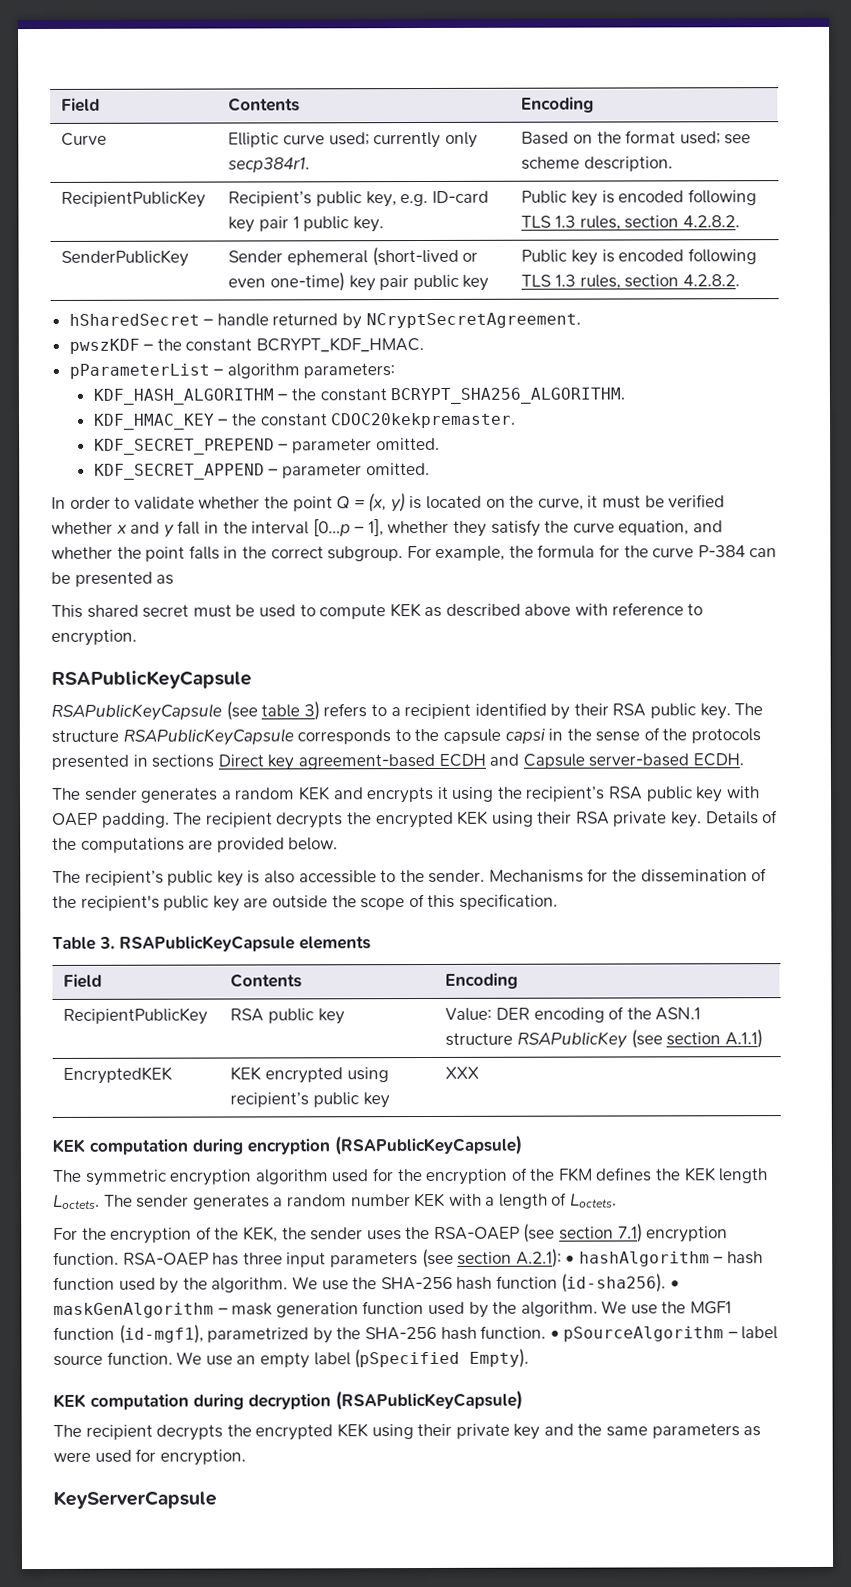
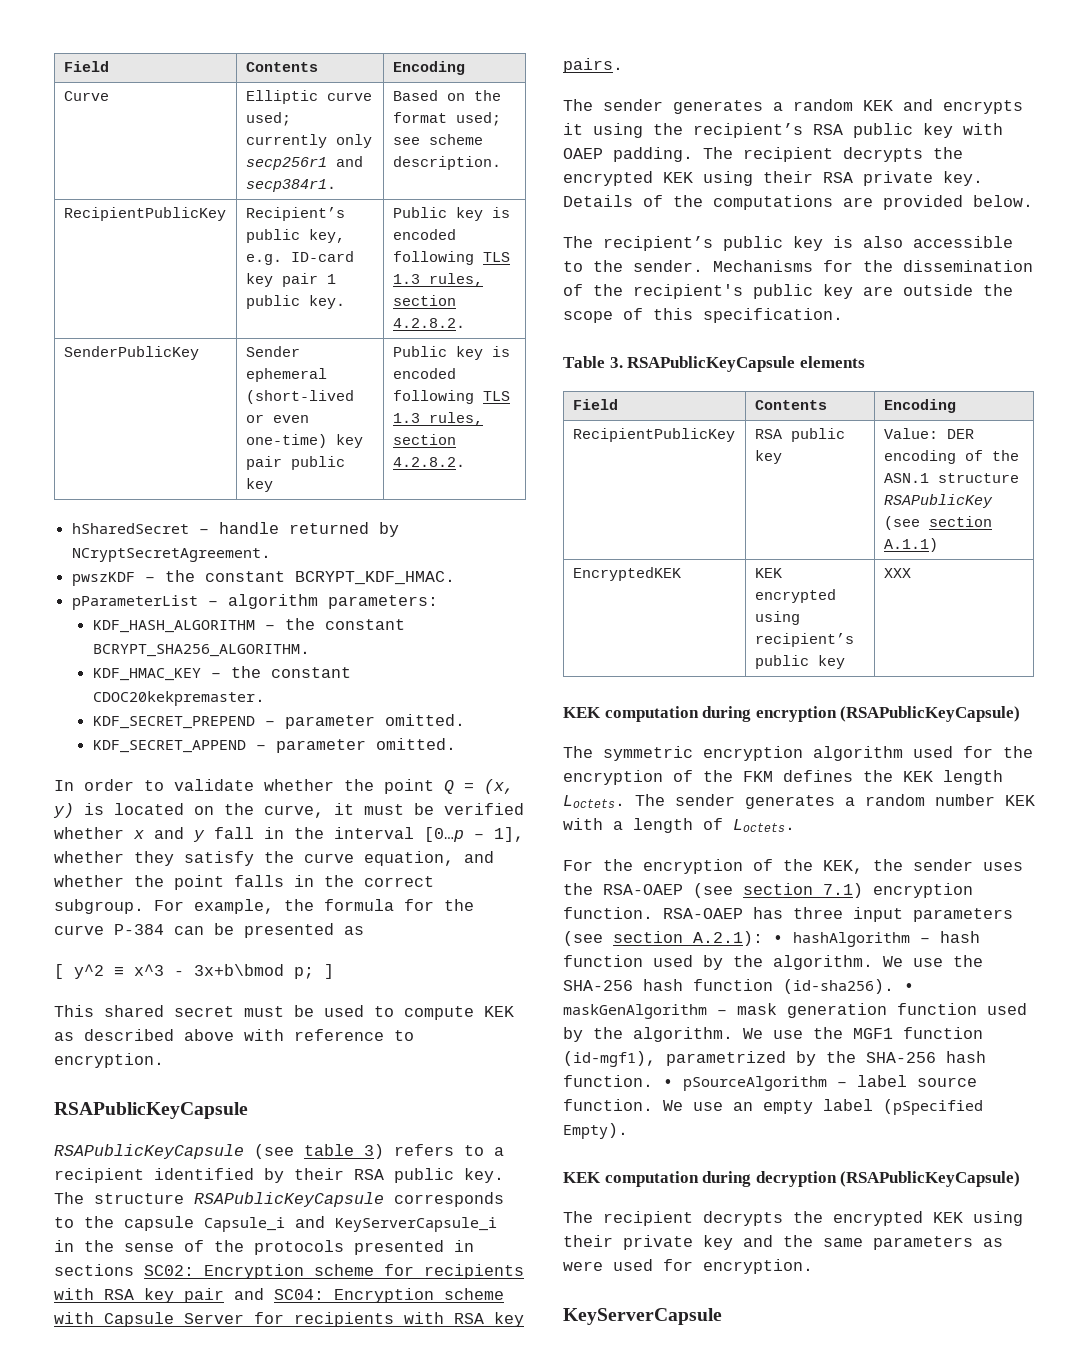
(478, 139) none -> [245,156,363,170] secp256r1 and
(175, 579) none -> [54,964,334,979] // [ y^2 ≡ x^3 - 3x+b\bmod p; ]
[504,728,545,744] capsi -> [204,1216,497,1232] Capsule_i and KeyServerCapsule_i
[217,753,744,771] Direct key agreement-based ECDH and Capsule server-based ECDH. -> [144,1264,524,1279] [54,1288,504,1303] [54,1312,524,1327] [563,58,623,73] SC02: Encryption scheme for recipients with RSA key pair and SC04: Encryption scheme with Capsule Server for recipients with RSA key pairs.

